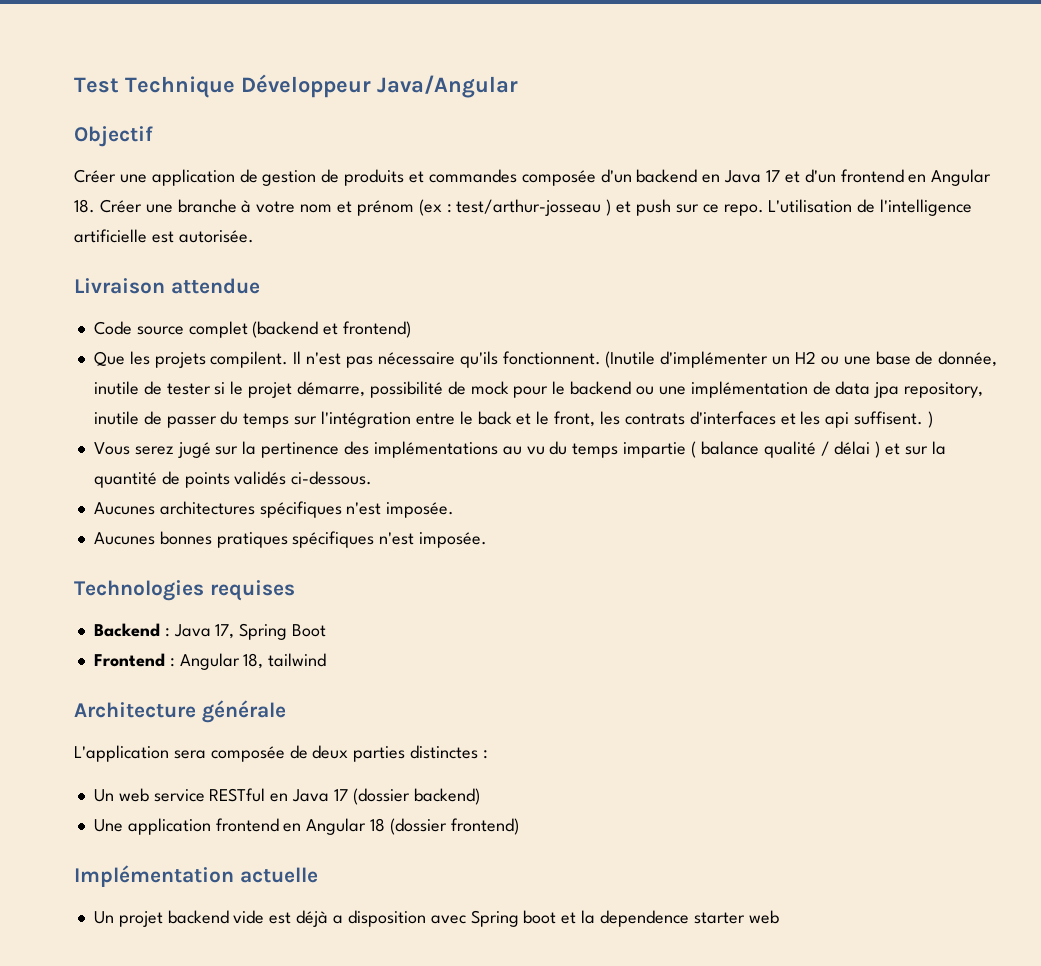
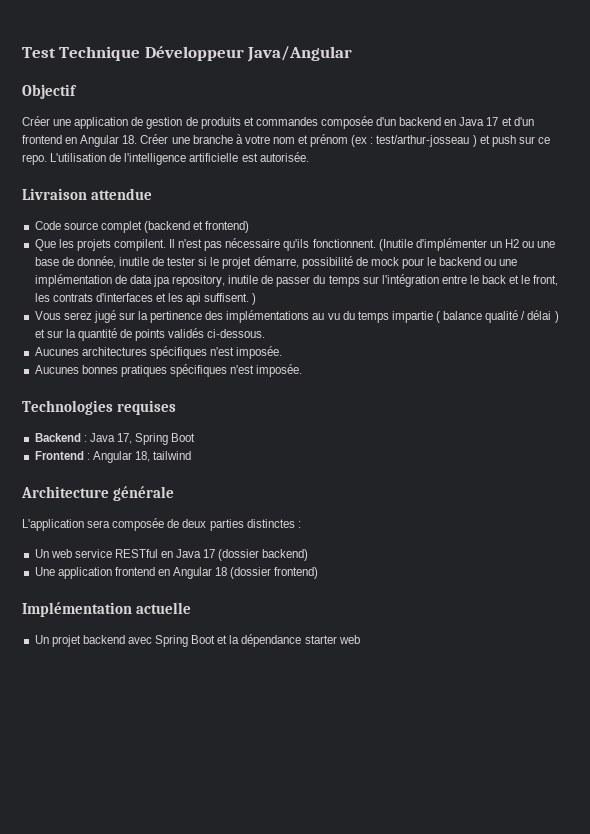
[233,910,426,927] vide est déjà a disposition -> (125, 639) none
[523,910,557,924] boot -> [191,635,216,644] Boot
[599,910,689,927] dependence -> [241,634,302,647] dépendance

